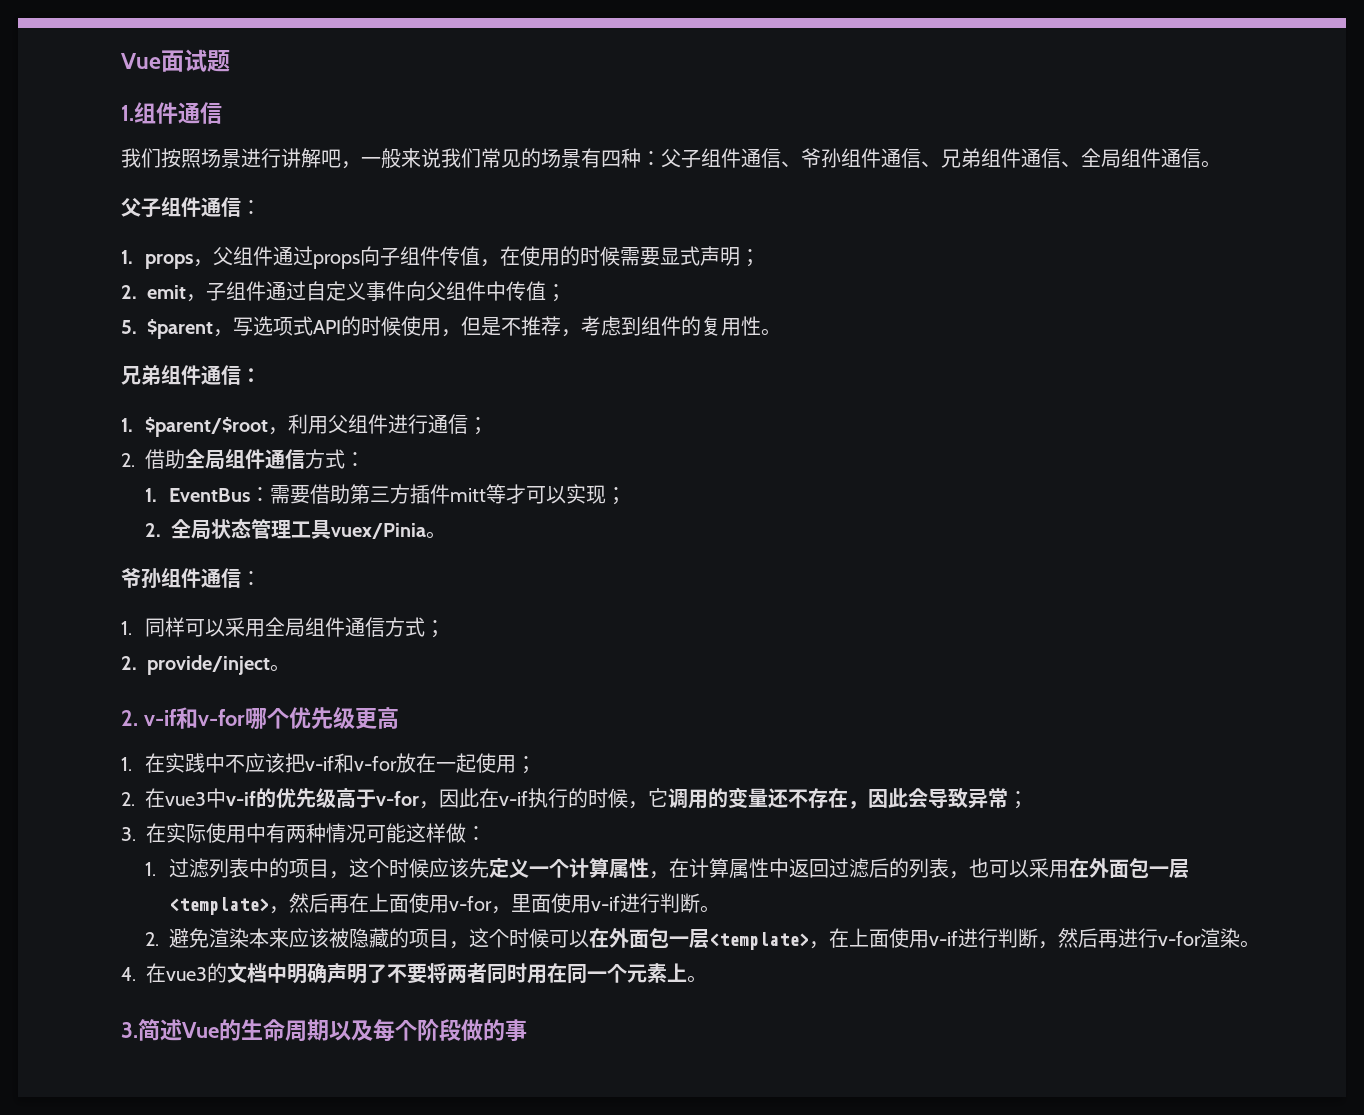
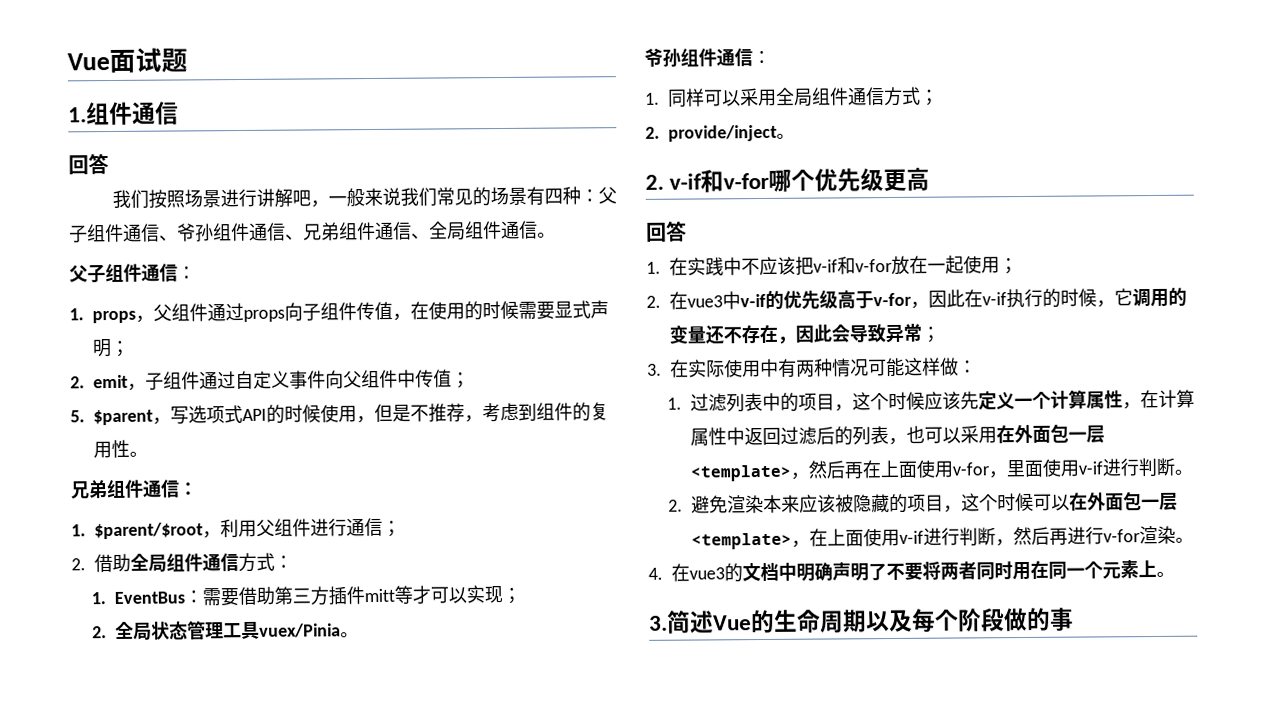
(222, 113) none -> [68,153,109,175] // 回答
(399, 718) none -> [646,220,687,242] // 回答

